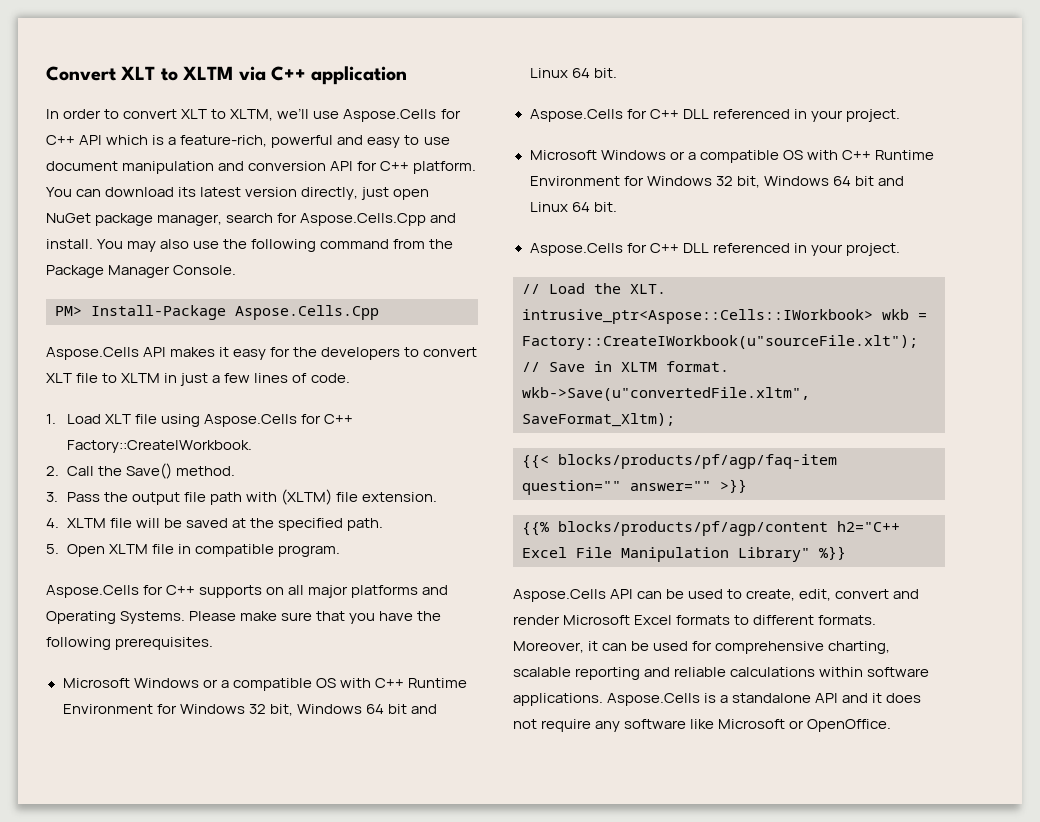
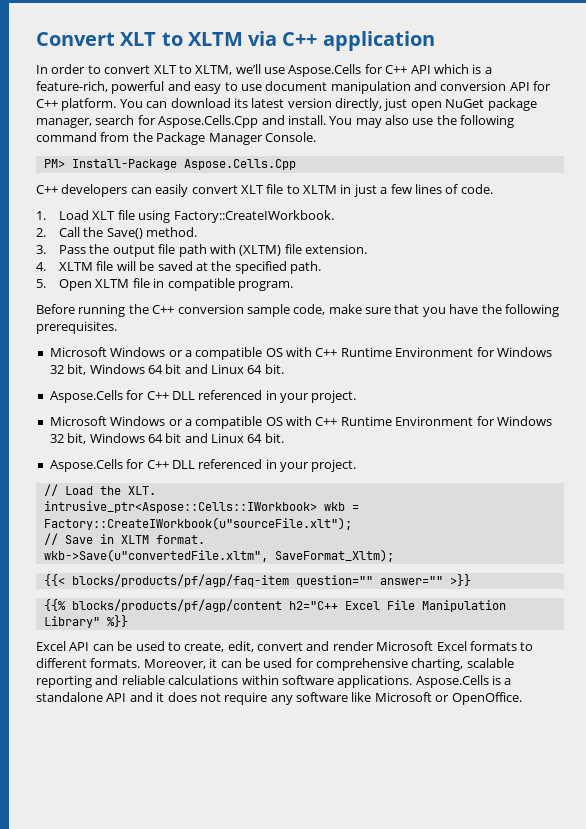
[46,347,420,360] Aspose.Cells API makes it easy for the developers to -> [36,184,189,197] C++ developers can easily
[203,414,353,427] Aspose.Cells for C++ -> (171, 216) none
[46,585,449,598] [46,611,237,624] Aspose.Cells for C++ supports on all major platforms and Operating Systems. Please -> [36,304,326,317] Before running the C++ conversion sample code,
[513,589,606,602] Aspose.Cells -> [36,641,66,651] Excel

